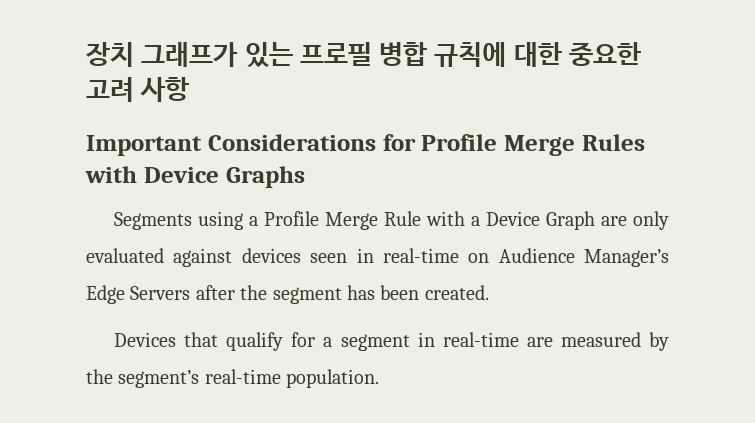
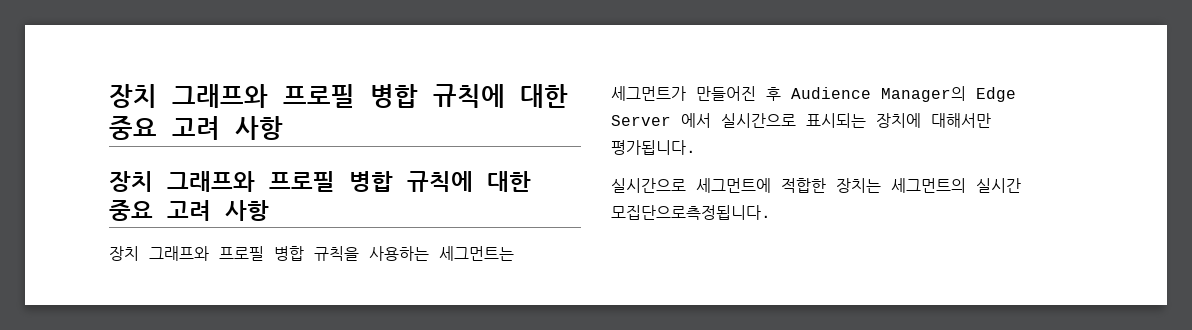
[86,42,642,68] [86,77,190,102] [86,134,645,156] [85,166,305,188] [114,211,669,230] [86,248,669,267] [86,285,489,304] [114,332,669,351] [86,369,380,388] 장치 그래프가 있는 프로필 병합 규칙에 대한 중요한 고려 사항 // Important Considerations for Profile Merge Rules with Device Graphs // Segments using a Profile Merge Rule with a Device Graph are only evaluated against devices seen in real-time on Audience Manager’s Edge Servers after the segment has been created. // Devices that qualify for a segment in real-time are measured by the segment’s real-time population. -> [109,84,568,108] [109,116,283,140] [109,171,531,192] [109,200,269,221] [109,246,514,261] [611,86,1016,102] [611,113,991,128] [611,140,696,155] [611,178,1021,193] [611,205,771,220] 장치 그래프와 프로필 병합 규칙에 대한 중요 고려 사항 // 장치 그래프와 프로필 병합 규칙에 대한 중요 고려 사항 // 장치 그래프와 프로필 병합 규칙을 사용하는 세그먼트는 세그먼트가 만들어진 후 Audience Manager의 Edge Server 에서 실시간으로 표시되는 장치에 대해서만 평가됩니다. // 실시간으로 세그먼트에 적합한 장치는 세그먼트의 실시간 모집단으로측정됩니다.

